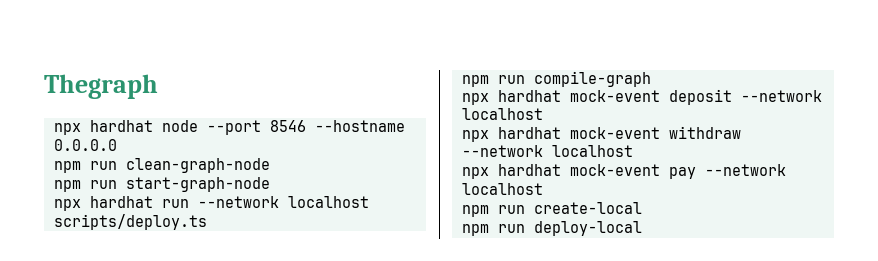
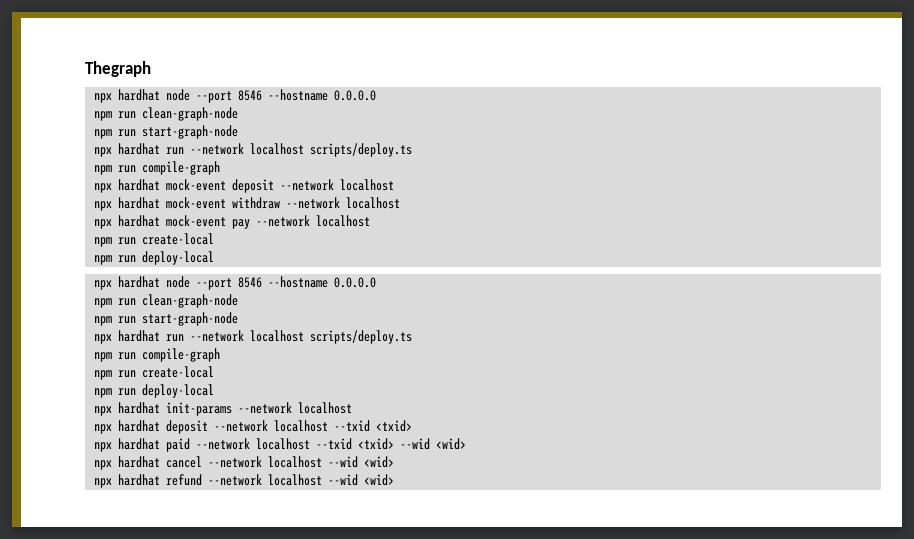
(642, 228) none -> [93,276,376,290] [93,294,238,308] [93,312,238,326] [93,330,412,344] [93,348,220,362] [93,366,214,380] [93,384,214,398] [93,402,352,416] [93,420,412,434] [93,438,466,452] [93,456,394,470] [93,474,394,488] // npx hardhat node --port 8546 --hostname 0.0.0.0 // npm run clean-graph-node // npm run start-graph-node // npx hardhat run --network localhost scripts/deploy.ts // npm run compile-graph // npm run create-local // npm run deploy-local // npx hardhat init-params --network localhost // npx hardhat deposit --network localhost --txid <txid> // npx hardhat paid --network localhost --txid <txid> --wid <wid> // npx hardhat cancel --network localhost --wid <wid> // npx hardhat refund --network localhost --wid <wid>

